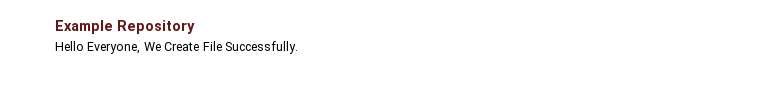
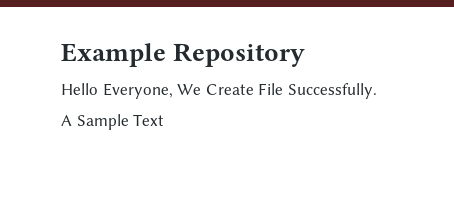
(298, 47) none -> [61,114,165,130] // A Sample Text

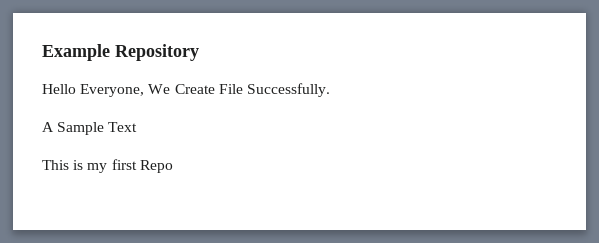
(165, 120) none -> [42,159,173,173] // This is my first Repo

